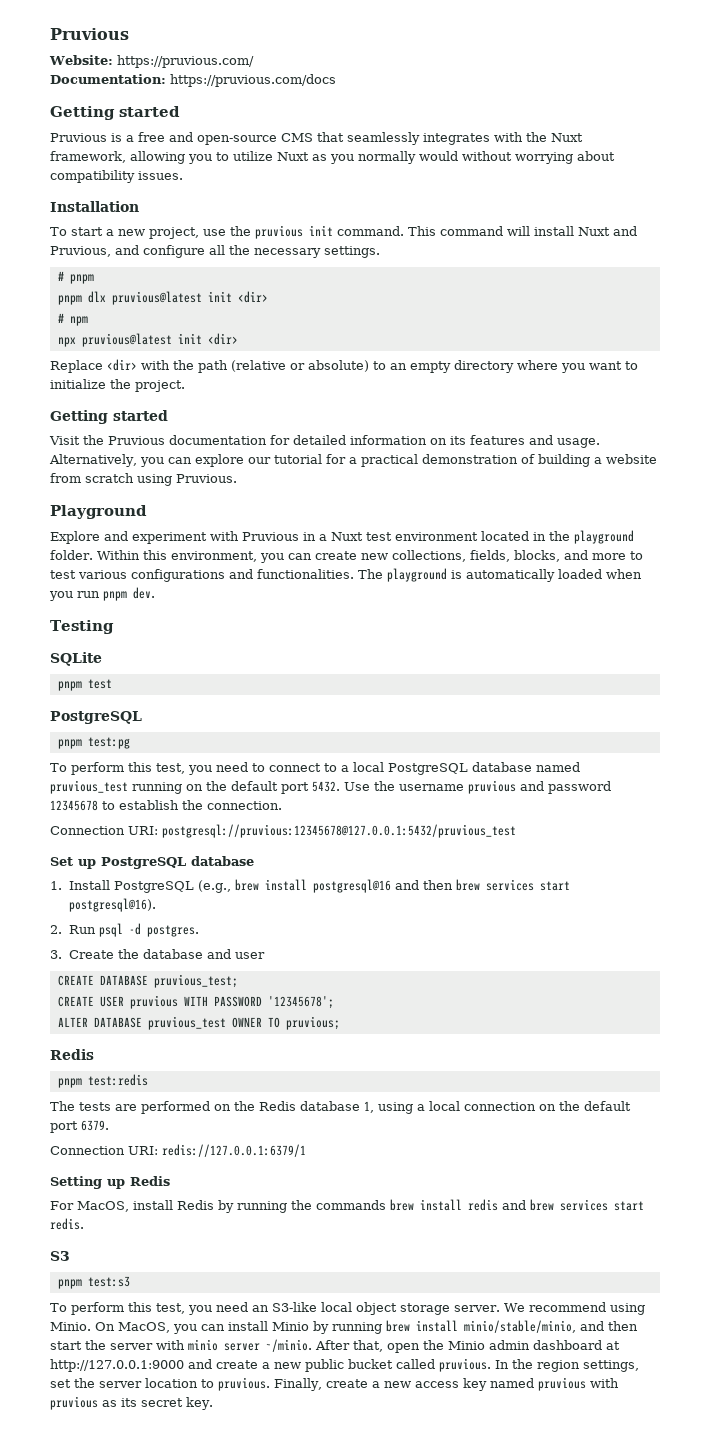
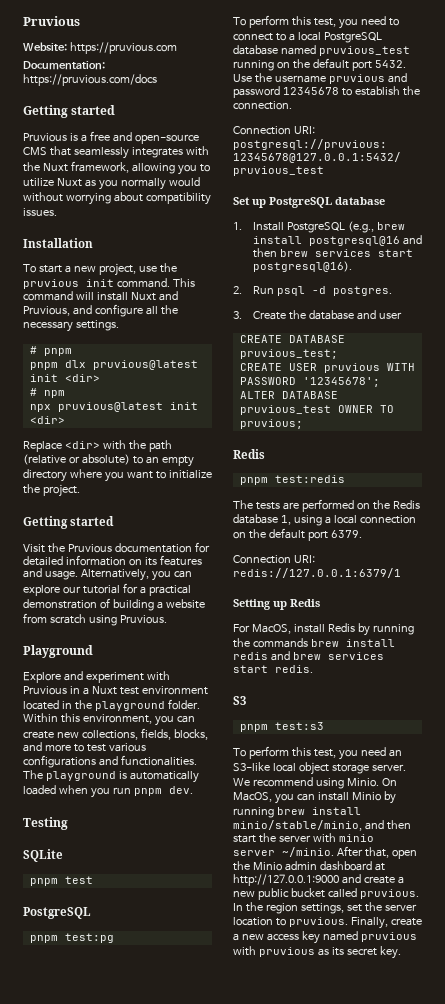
[116,55,254,68] https://pruvious.com/ -> [69,42,177,54] https://pruvious.com

